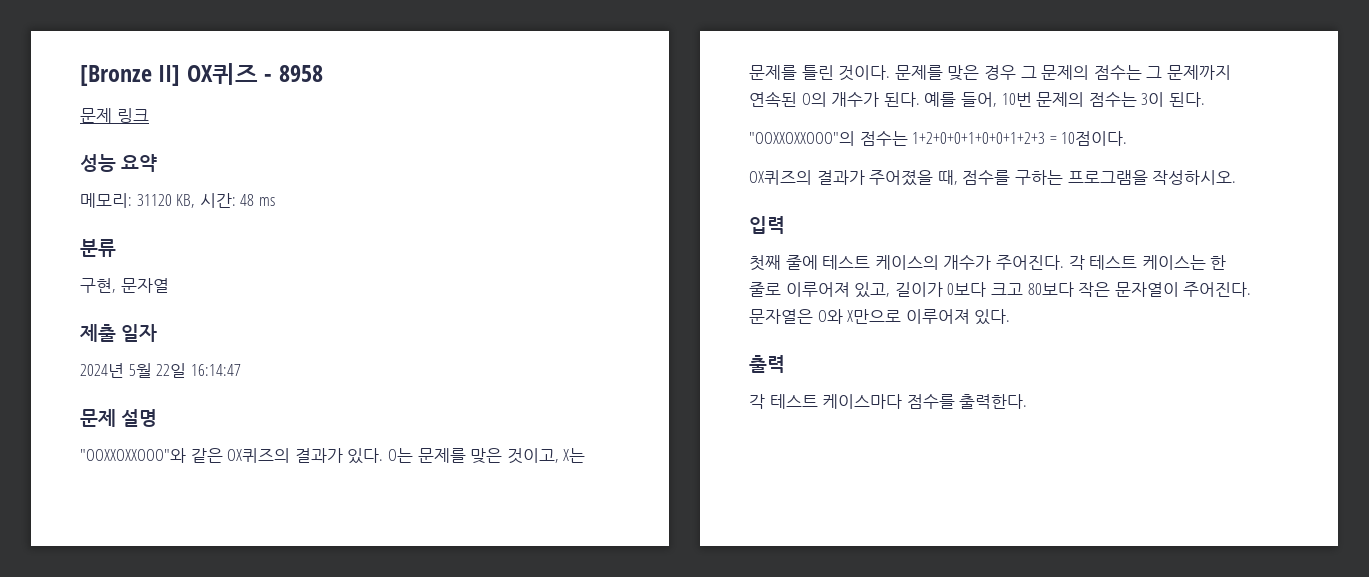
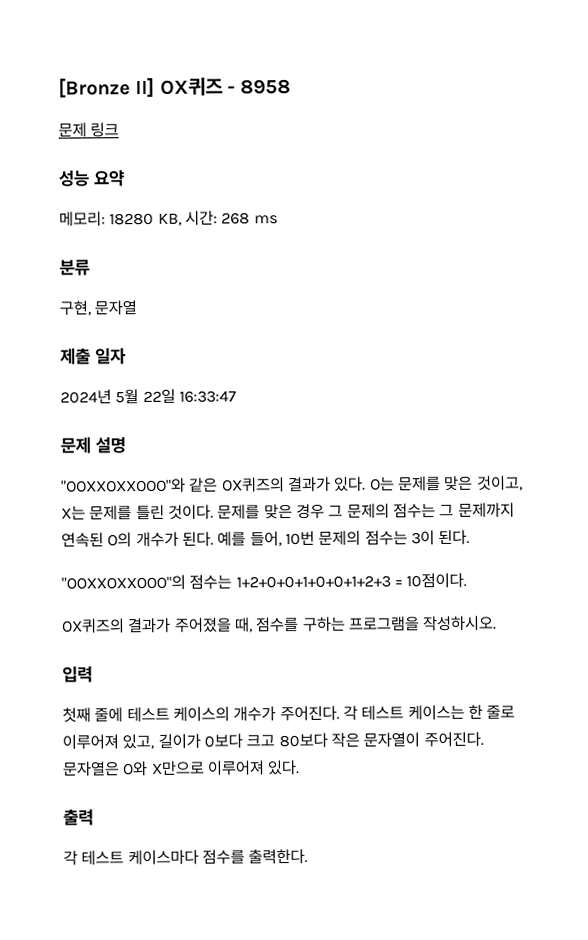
[136,194,172,206] 31120 -> [109,212,155,226] 18280
[240,194,255,206] 48 -> [221,212,251,225] 268
[190,364,241,376] 16:14:47 -> [178,390,237,403] 16:33:47

